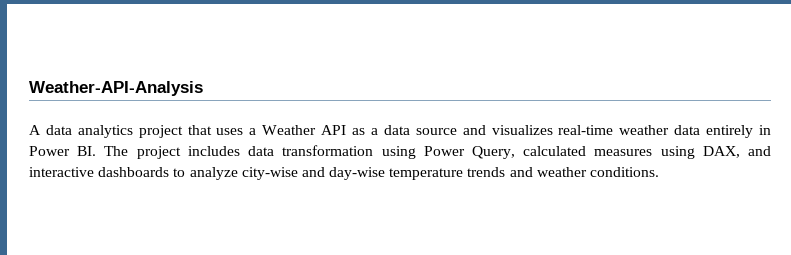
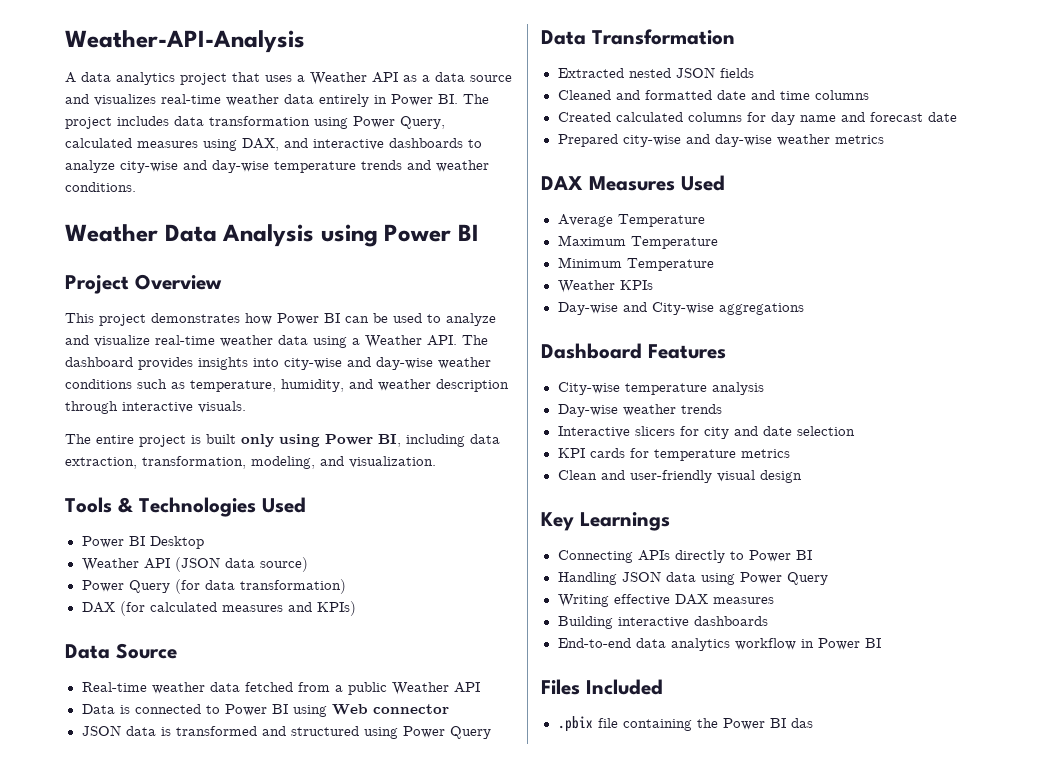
(660, 172) none -> [65,224,480,247] [65,274,222,294] [65,313,496,326] [65,335,488,348] [65,357,491,370] [65,379,509,392] [65,401,246,414] [65,434,500,447] [65,456,436,469] [65,497,306,517] [81,536,204,549] [81,557,308,572] [81,579,346,594] [81,601,356,616] [65,643,177,659] [81,682,480,695] [81,704,449,717] [81,725,491,739] [541,29,735,45] [557,67,754,78] [557,90,869,100] [557,112,957,125] [557,134,884,147] [541,175,725,191] [557,214,705,227] [557,235,718,249] [557,257,714,271] [557,280,653,293] [557,302,804,315] [541,343,726,359] [557,382,764,395] [557,404,722,417] [557,426,855,439] [557,448,790,461] [557,470,802,483] [541,512,670,531] [557,550,812,563] [557,571,828,585] [557,594,774,607] [557,616,768,629] [557,638,881,651] [541,679,663,695] [557,716,813,732] // Weather Data Analysis using Power BI // Project Overview // This project demonstrates how Power BI can be used to analyze and visualize real-time weather data using a Weather API. The dashboard provides insights into city-wise and day-wise weather conditions such as temperature, humidity, and weather description through interactive visuals. // The entire project is built only using Power BI, including data extraction, transformation, modeling, and visualization. // Tools & Technologies Used // Power BI Desktop // Weather API (JSON data source) // Power Query (for data transformation) // DAX (for calculated measures and KPIs) // Data Source // Real-time weather data fetched from a public Weather API // Data is connected to Power BI using Web connector // JSON data is transformed and structured using Power Query // Data Transformation // Extracted nested JSON fields // Cleaned and formatted date and time columns // Created calculated columns for day name and forecast date // Prepared city-wise and day-wise weather metrics // DAX Measures Used // Average Temperature // Maximum Temperature // Minimum Temperature // Weather KPIs // Day-wise and City-wise aggregations // Dashboard Features // City-wise temperature analysis // Day-wise weather trends // Interactive slicers for city and date selection // KPI cards for temperature metrics // Clean and user-friendly visual design // Key Learnings // Connecting APIs directly to Power BI // Handling JSON data using Power Query // Writing effective DAX measures // Building interactive dashboards // End-to-end data analytics workflow in Power BI // Files Included // .pbix file containing the Power BI das

